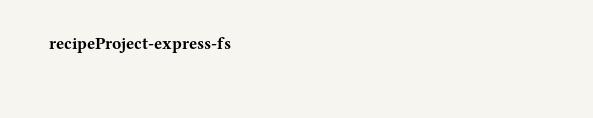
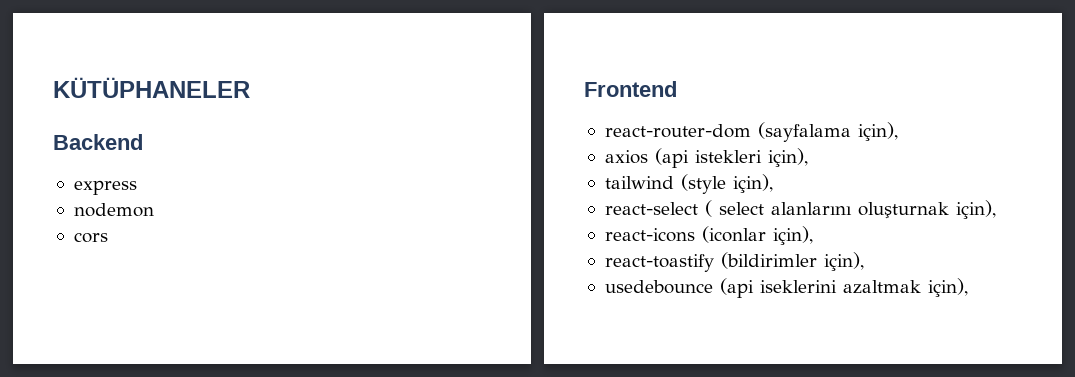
[49,37,231,53] recipeProject-express-fs -> [53,77,250,98] [53,134,143,150] [73,180,137,195] [73,203,154,217] [73,232,108,243] [584,81,677,97] [604,122,898,142] [604,148,808,168] [604,174,773,194] [604,200,996,219] [604,226,813,245] [604,252,864,272] [604,278,968,298] KÜTÜPHANELER // Backend // express // nodemon // cors // Frontend // react-router-dom (sayfalama için), // axios (api istekleri için), // tailwind (style için), // react-select ( select alanlarını oluşturnak için), // react-icons (iconlar için), // react-toastify (bildirimler için), // usedebounce (api iseklerini azaltmak için),

